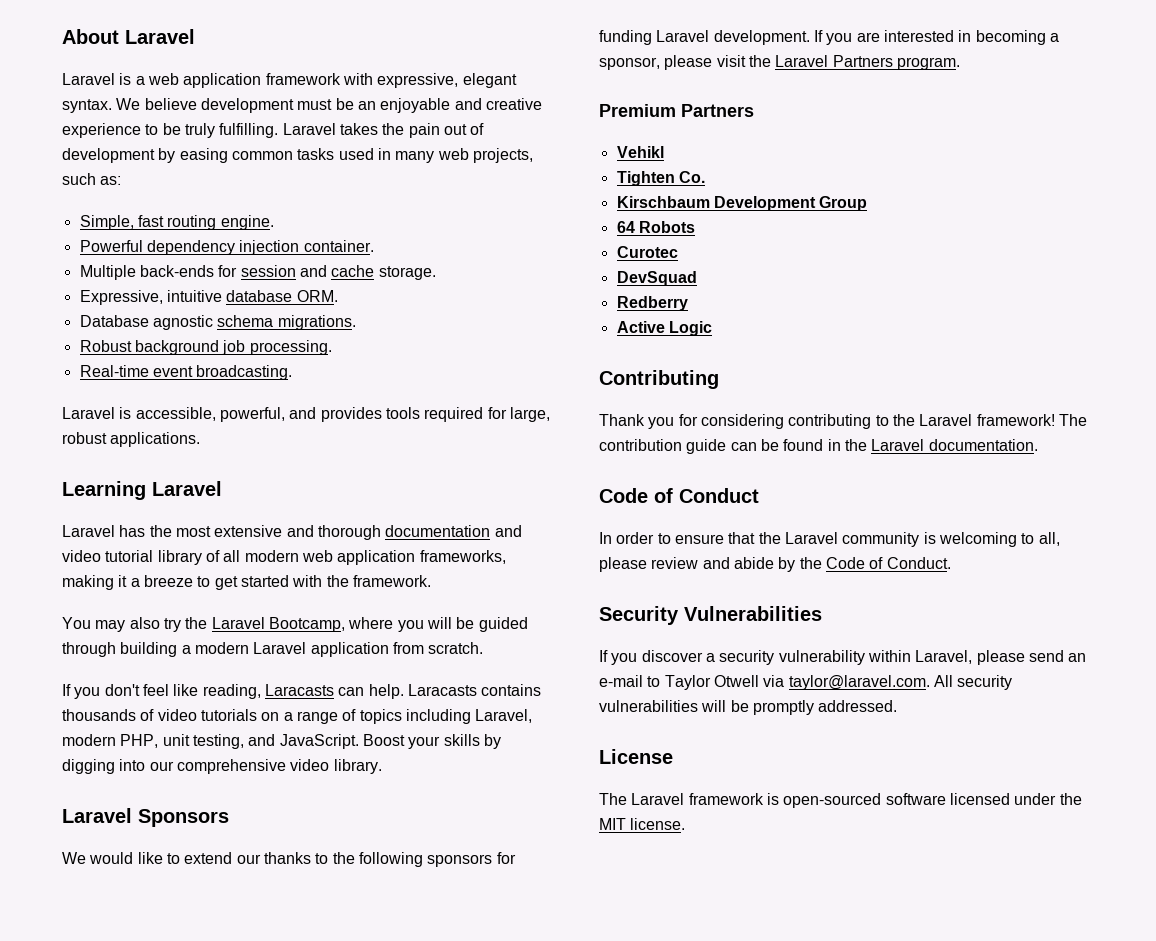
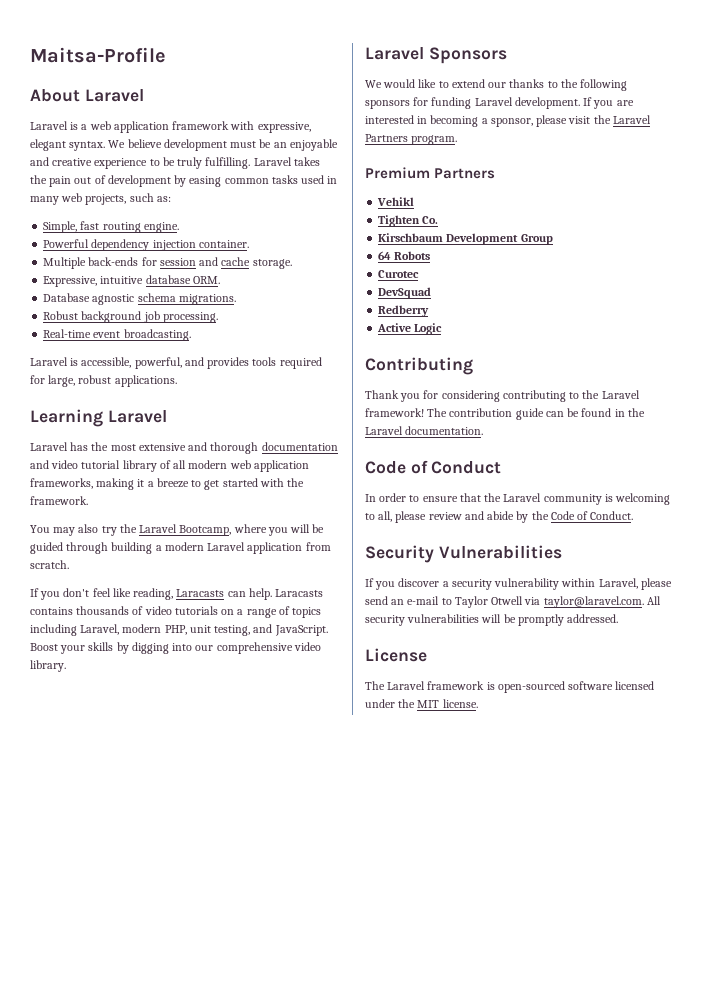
(62, 36) none -> [30,47,166,63] Maitsa-Profile //

